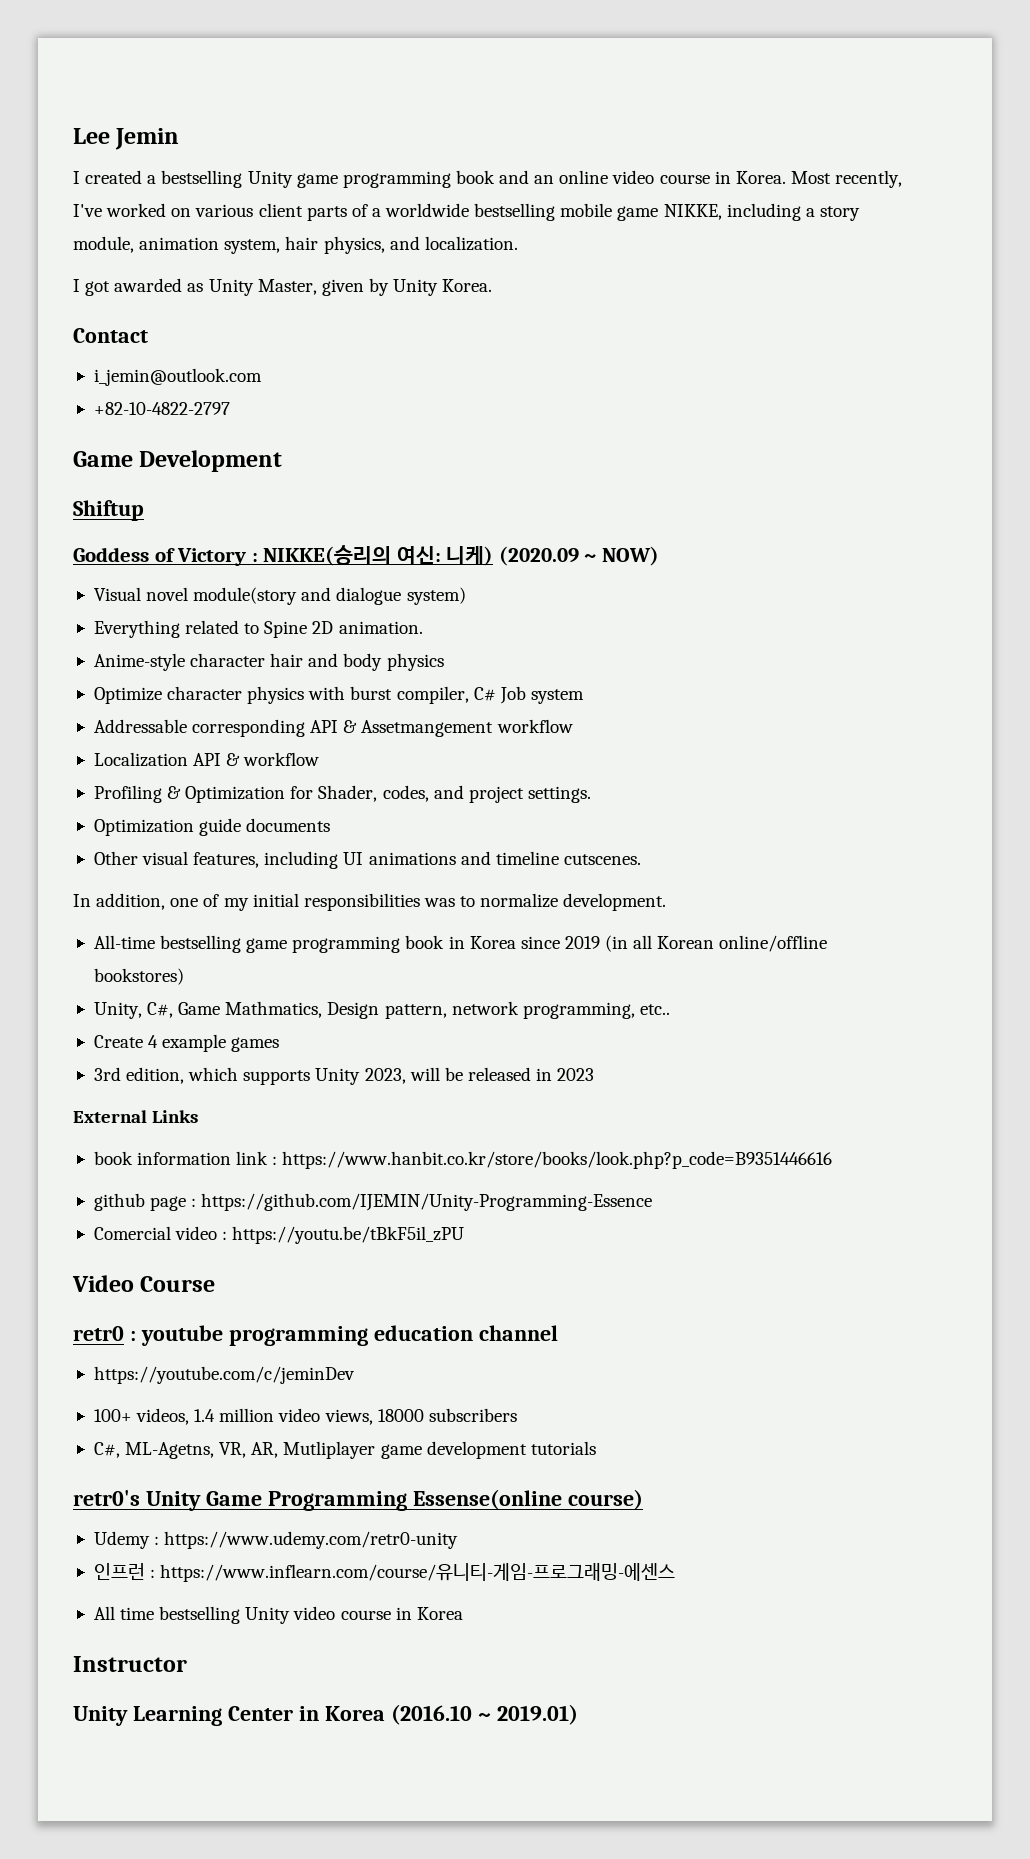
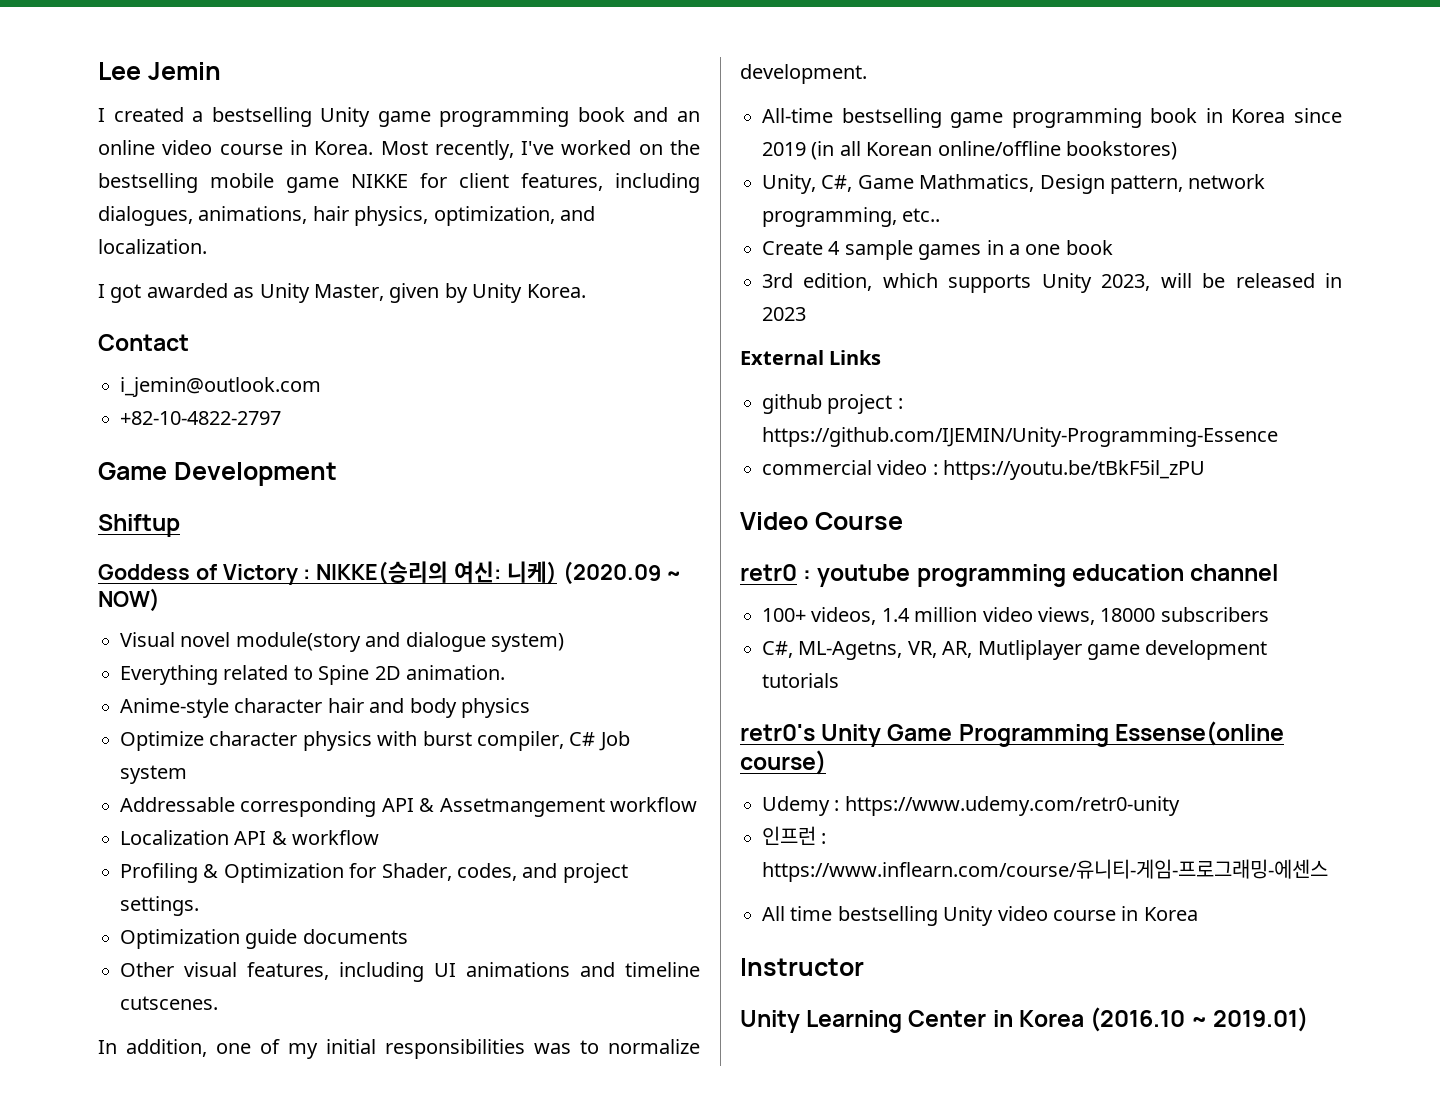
[195,203,860,221] [73,236,281,254] various client parts of a worldwide bestselling mobile game NIKKE, including a story module, animation system, -> [670,140,700,155] [98,173,700,193] [98,206,308,226] the bestselling mobile game NIKKE for client features, including dialogues, animations,
(385, 245) none -> [433,206,555,226] optimization,
[162,1034,227,1052] example -> [844,240,913,260] sample
(280, 1044) none -> [986,240,1113,255] in a one book
[93,1151,833,1169] // book information link : https://www.hanbit.co.kr/store/books/look.php?p_code=B9351446616 -> (882, 357) none
[150,1196,187,1211] page -> [827,394,893,414] project
[93,1226,171,1240] Comercial -> [762,460,872,475] commercial
[93,1366,355,1384] // https://youtube.com/c/jeminDev -> (1279, 572) none

